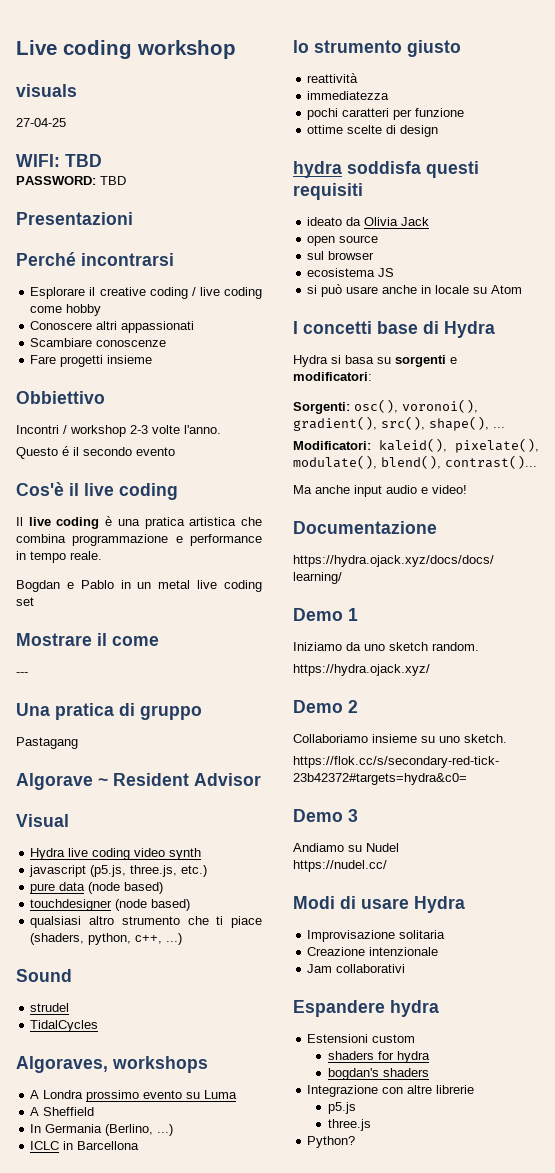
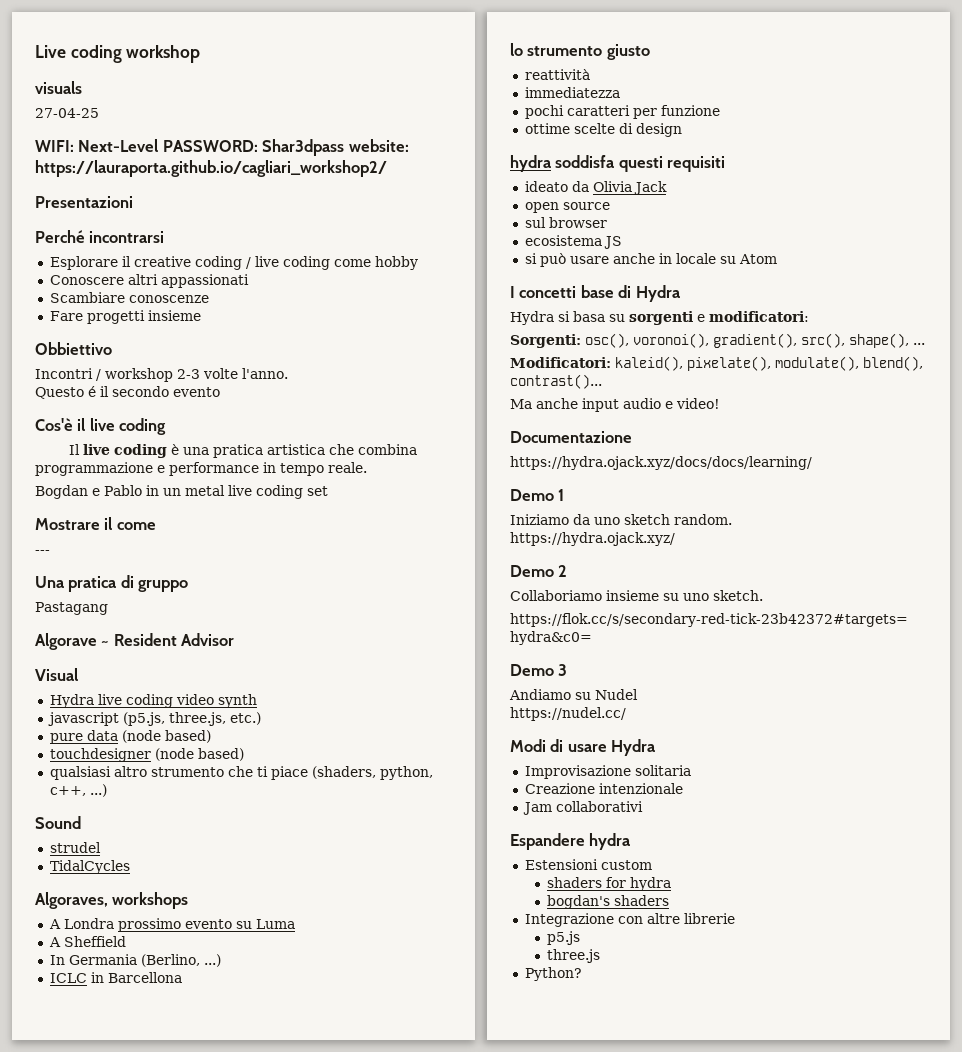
[65,154,102,167] [16,176,126,185] TBD // PASSWORD: TBD -> [78,139,409,156] [35,160,387,177] Next-Level PASSWORD: Shar3dpass website: https://lauraporta.github.io/cagliari_workshop2/

